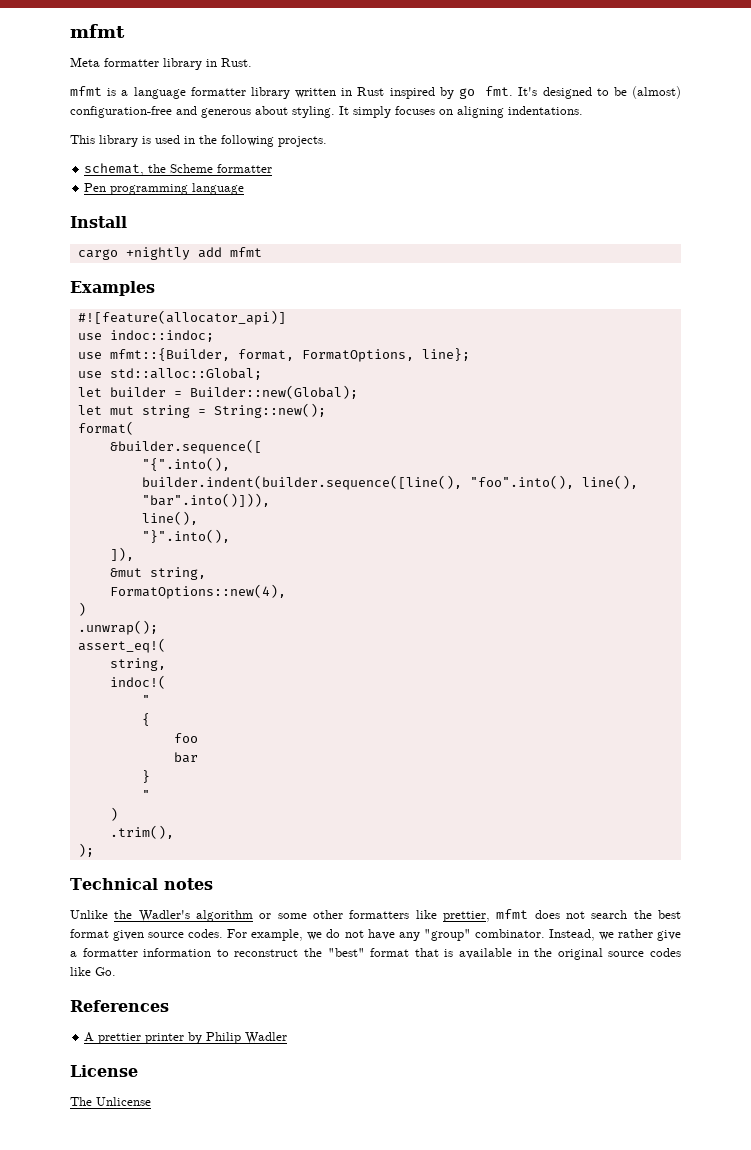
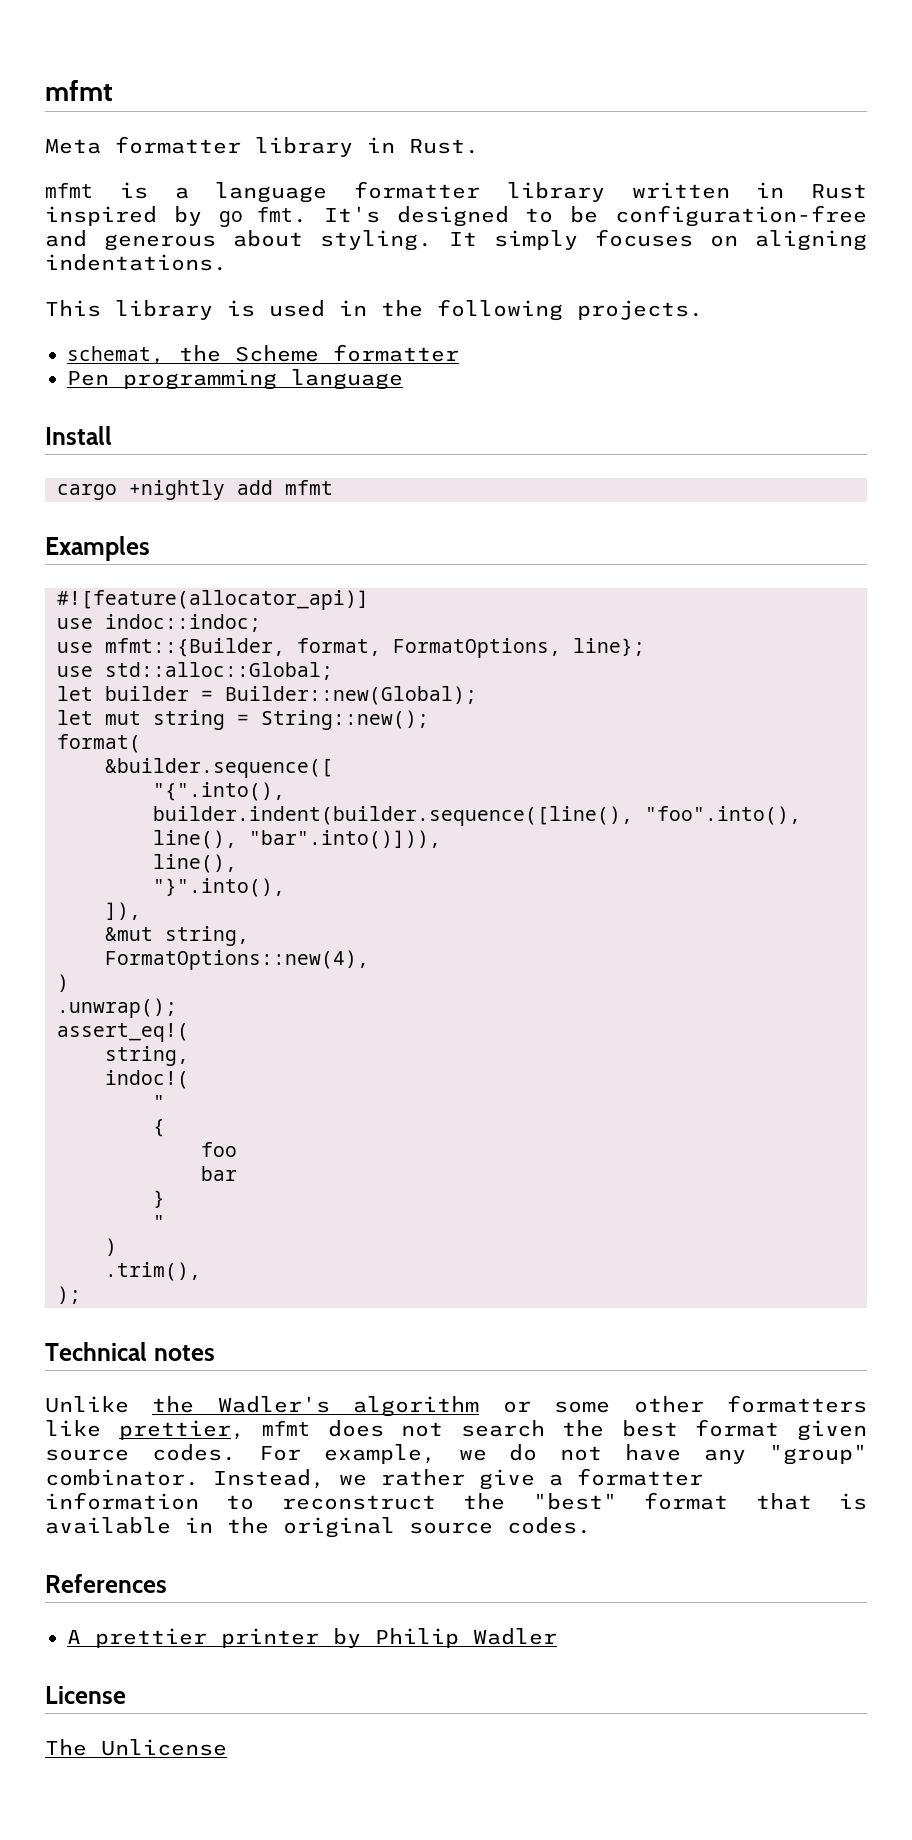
[632,86,681,99] (almost) -> (599, 214) none
[650,948,682,957] [70,967,116,976] codes like Go. -> [507,1517,591,1534] codes.

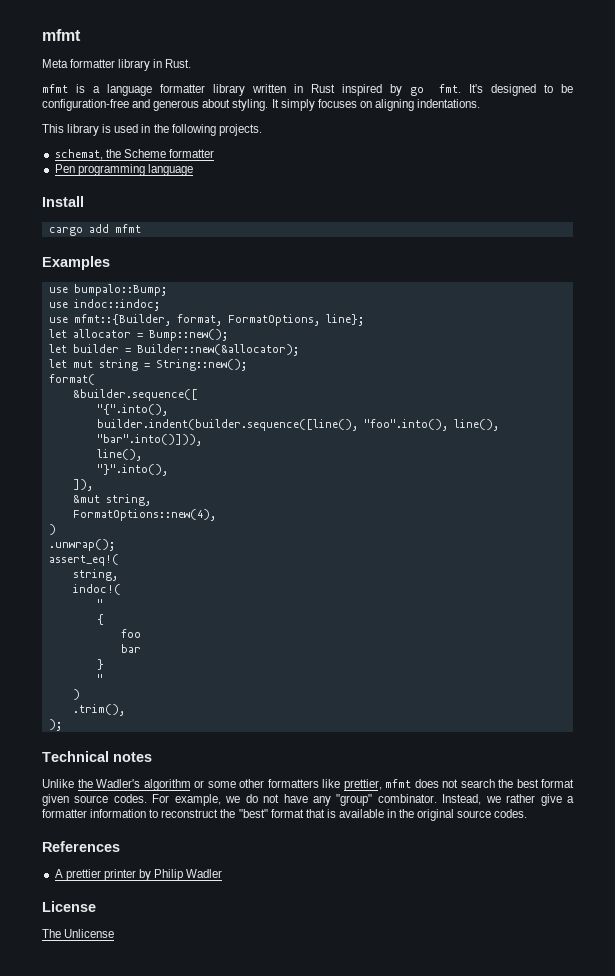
[129,480,225,500] +nightly -> (83, 231) none
[57,590,369,610] #![feature(allocator_api)] -> [48,284,167,296] use bumpalo::Bump;
[57,662,333,680] use std::alloc::Global; -> [48,329,228,341] let allocator = Bump::new();
[225,686,477,705] Builder::new(Global); -> [136,344,299,356] Builder::new(&allocator);

